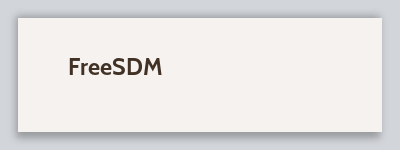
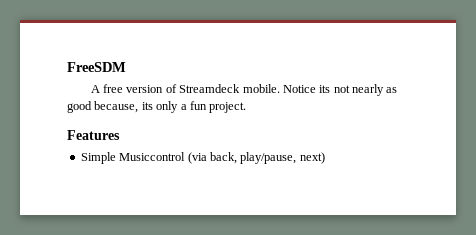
(163, 66) none -> [90,84,398,96] [67,101,247,113] [67,130,120,140] [80,152,325,164] // A free version of Streamdeck mobile. Notice its not nearly as good because, its only a fun project. // Features // Simple Musiccontrol (via back, play/pause, next)

